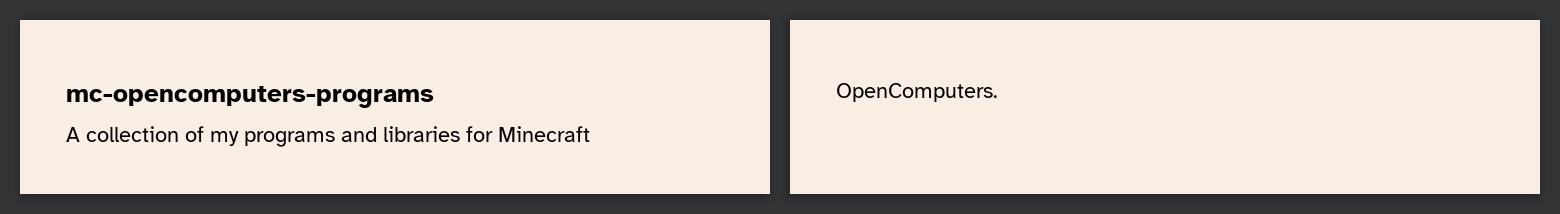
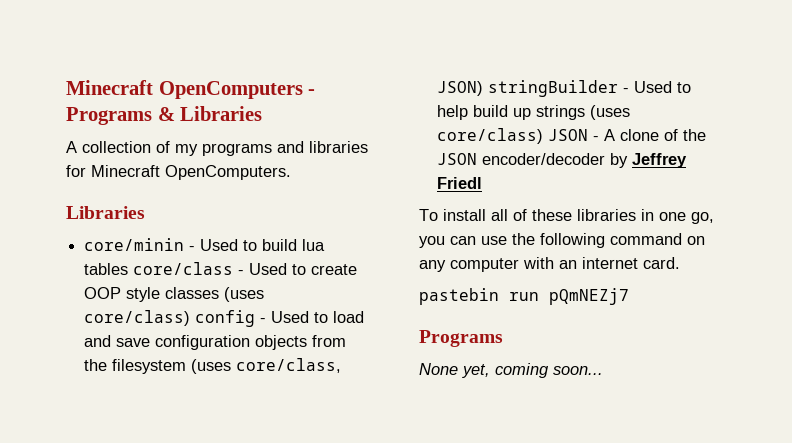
[66,86,434,108] mc-opencomputers-programs -> [66,80,316,99] [66,106,263,125] Minecraft OpenComputers - Programs & Libraries
(998, 92) none -> [66,206,145,219] [84,238,326,251] [84,262,358,275] [84,287,265,302] [84,310,365,327] [84,335,347,350] [84,358,342,374] [437,80,692,97] [437,105,631,120] [437,128,707,144] [437,153,688,168] [437,177,483,189] [419,209,714,224] [419,233,705,248] [419,257,680,272] [419,288,629,305] [419,330,503,347] [419,363,603,378] // Libraries // core/minin - Used to build lua tables core/class - Used to create OOP style classes (uses core/class) config - Used to load and save configuration objects from the filesystem (uses core/class, JSON) stringBuilder - Used to help build up strings (uses core/class) JSON - A clone of the JSON encoder/decoder by Jeffrey Friedl // To install all of these libraries in one go, you can use the following command on any computer with an internet card. // pastebin run pQmNEZj7 // Programs // None yet, coming soon...

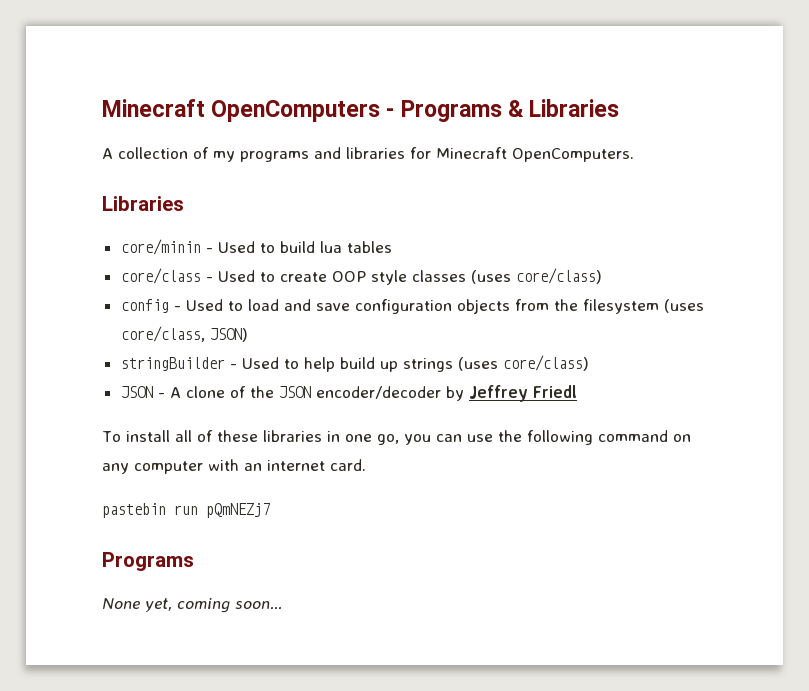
(129, 269) none -> (392, 247) //
(191, 318) none -> (602, 276) //
(484, 88) none -> (248, 335) //
(544, 136) none -> (589, 363) //

